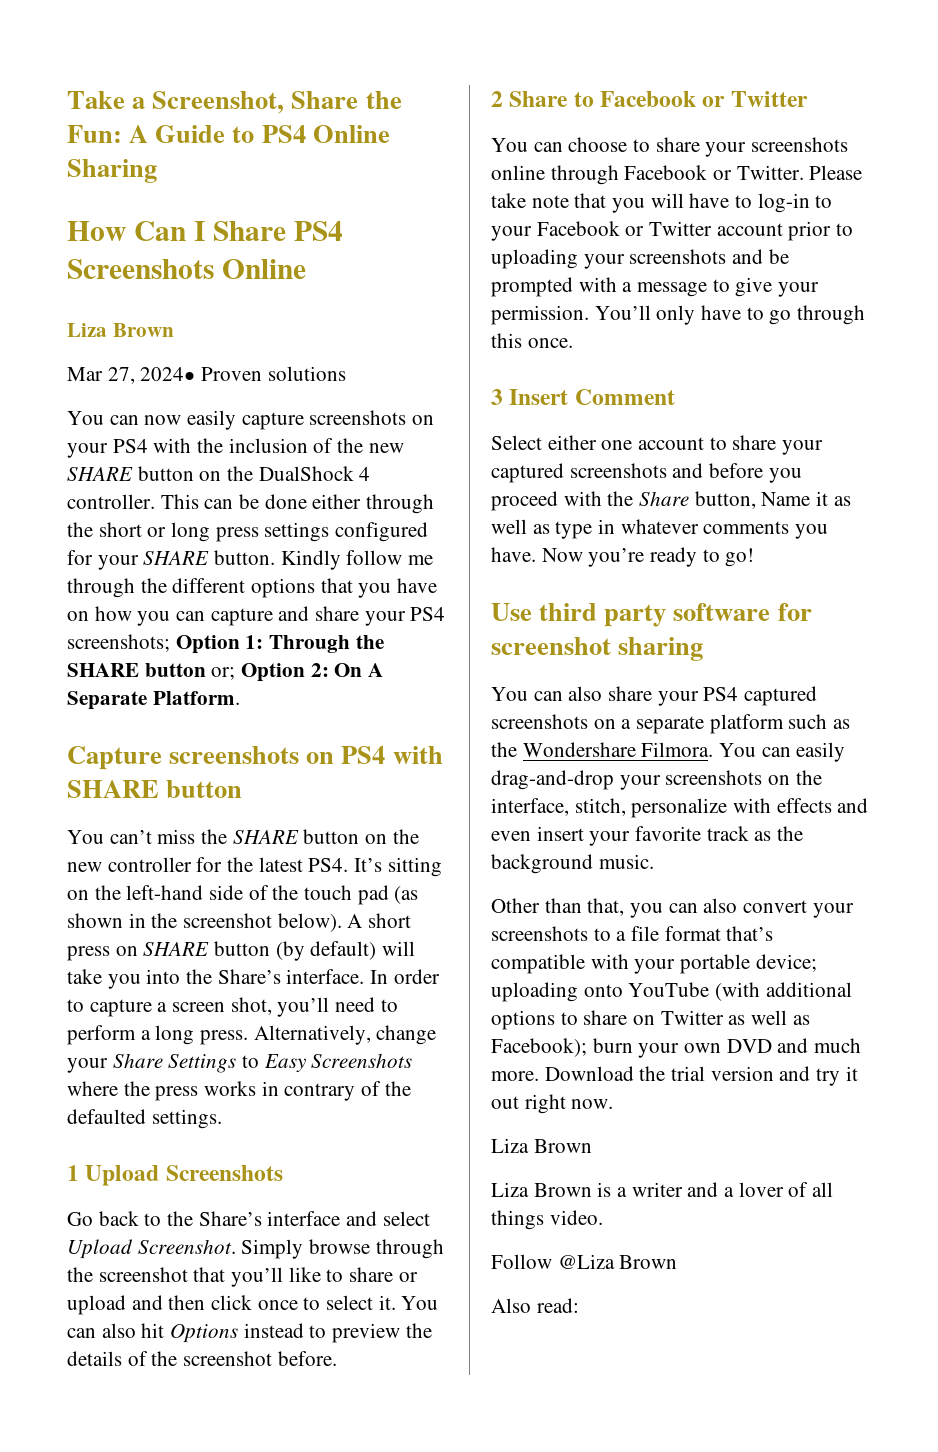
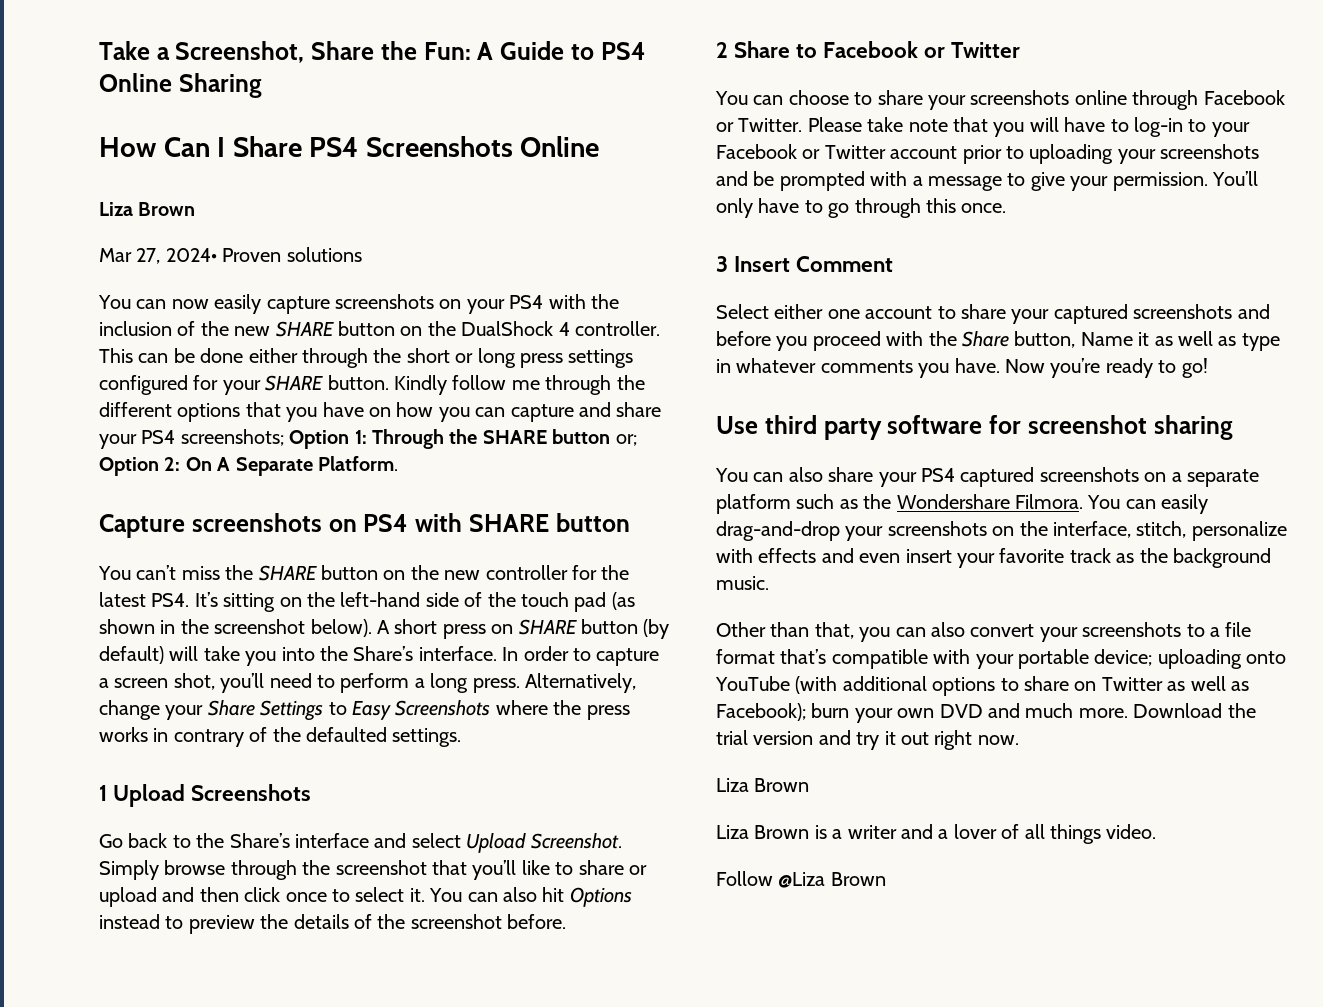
[491,1298,579,1313] // Also read: -> (886, 879) none

